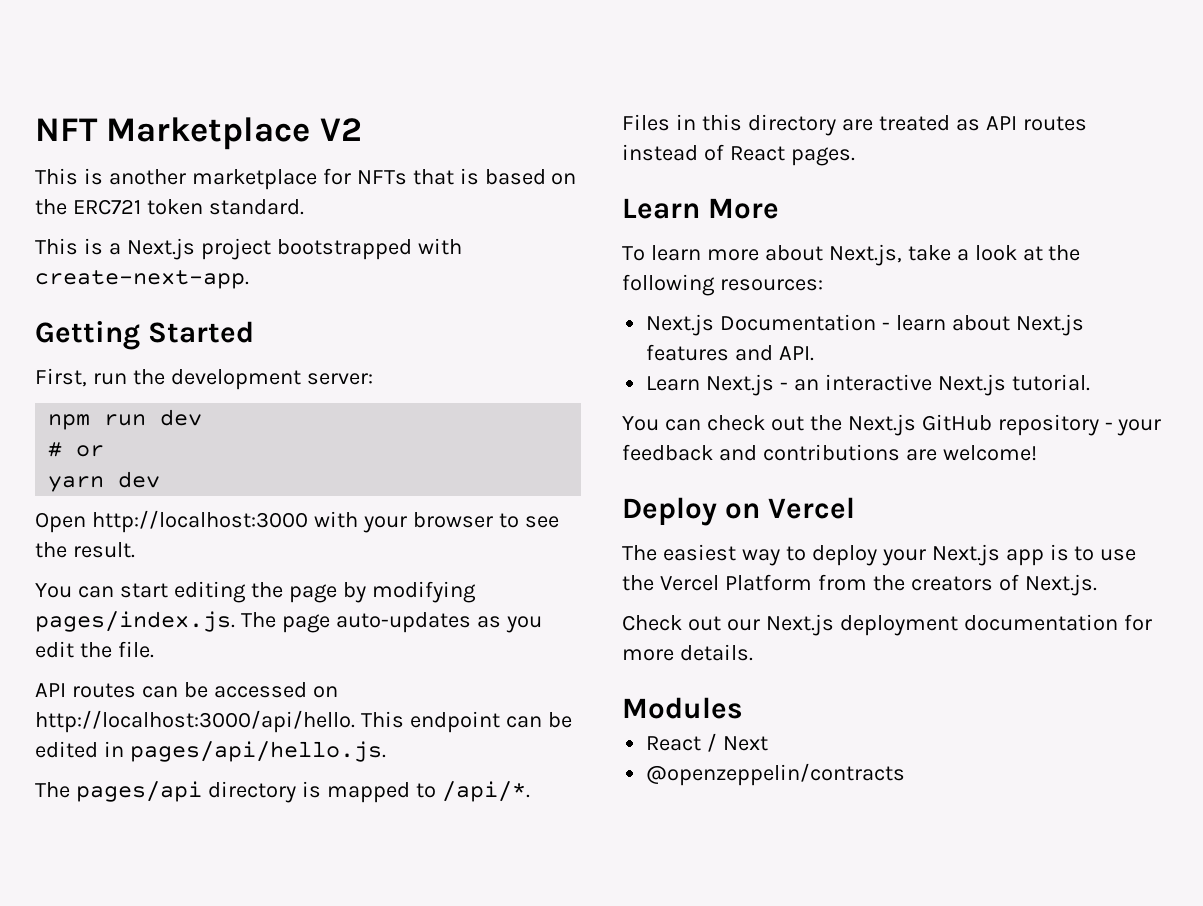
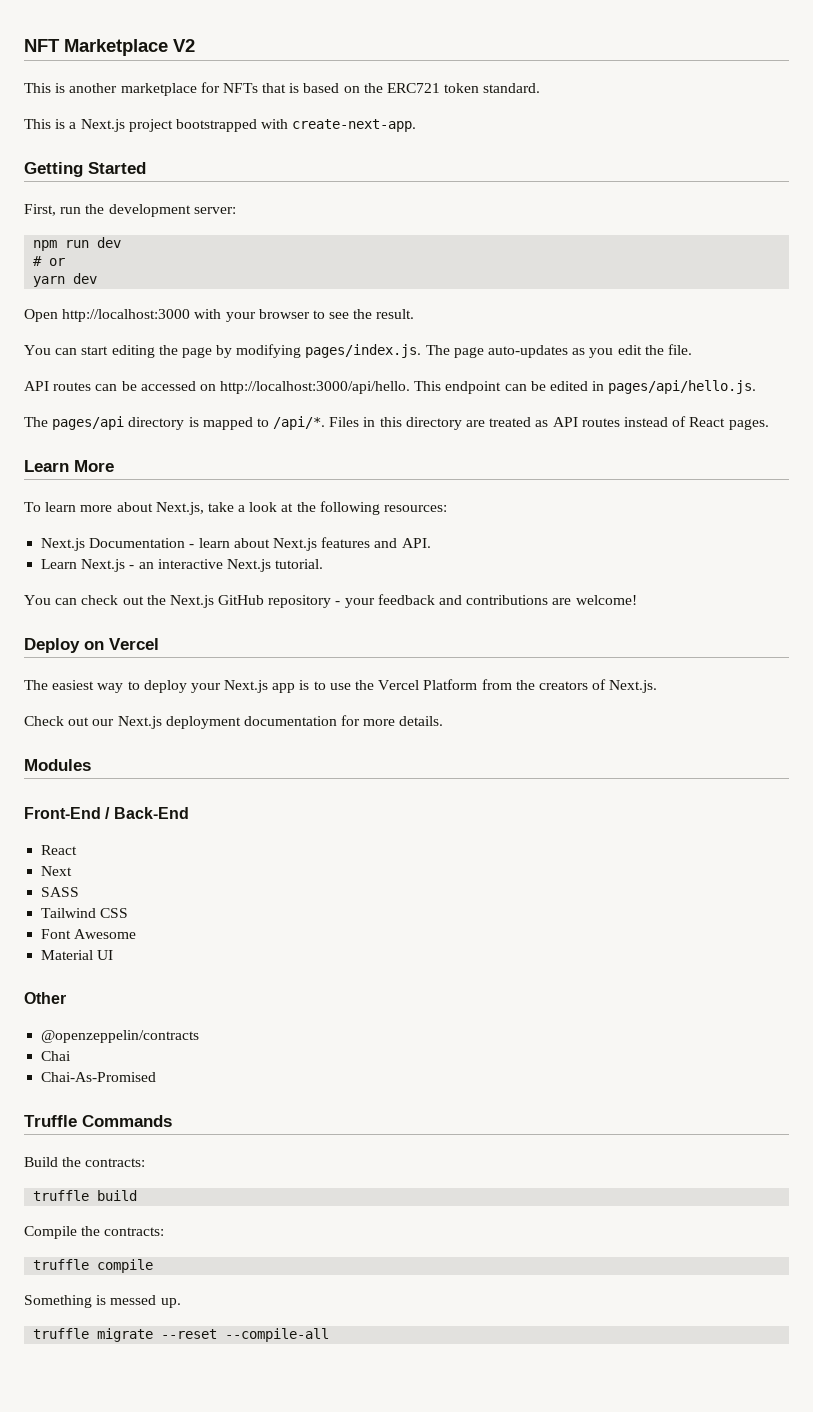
[646,733,718,752] // React / -> [24,807,189,819] [41,845,78,855] // Front-End / Back-End // React //
[646,763,906,786] @openzeppelin/contracts -> [41,887,80,897] [41,908,129,918] [41,929,137,939] [41,950,114,960] [24,992,66,1004] [41,1030,200,1043] [41,1051,72,1061] [41,1072,157,1082] [24,1115,172,1127] [24,1157,146,1167] [33,1190,138,1201] [24,1226,165,1239] [33,1259,154,1273] [24,1295,181,1308] [33,1328,330,1342] SASS // Tailwind CSS // Font Awesome // Material UI // Other // @openzeppelin/contracts // Chai // Chai-As-Promised // Truffle Commands // Build the contracts: // truffle build // Compile the contracts: // truffle compile // Something is messed up. // truffle migrate --reset --compile-all

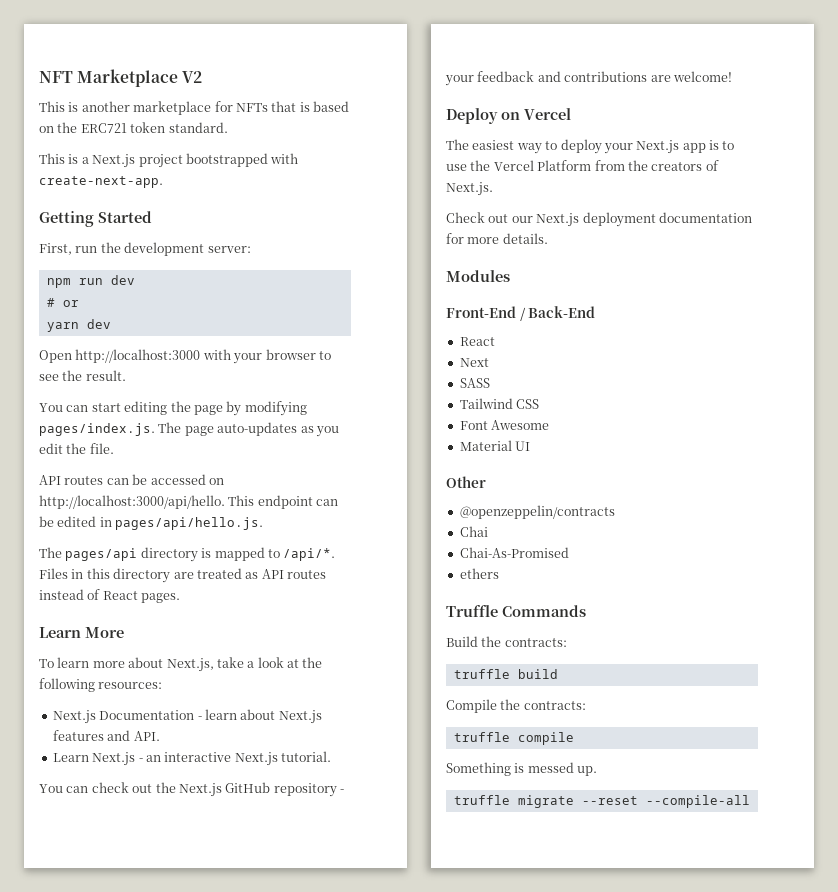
(157, 1077) none -> [459,568,499,579] // ethers

